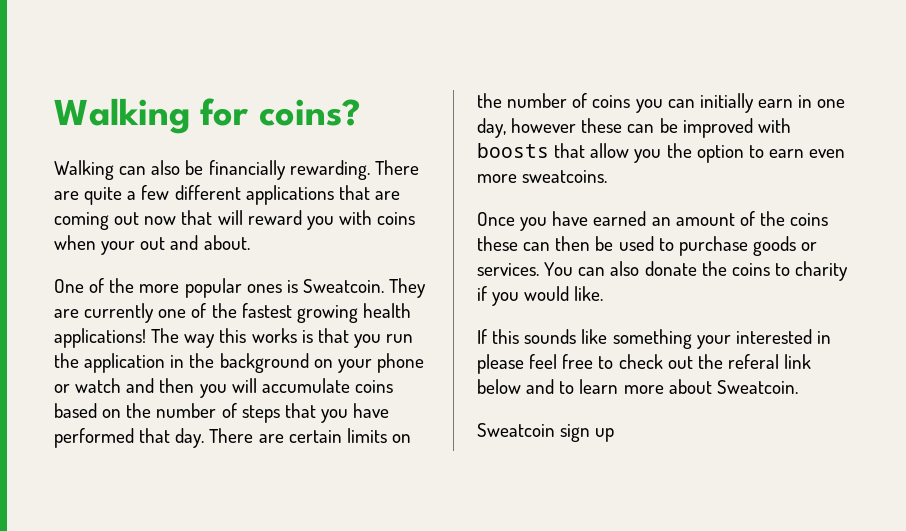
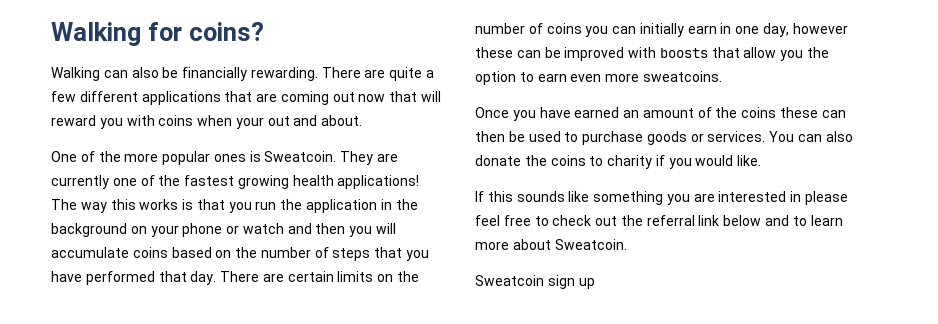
[696,335,731,349] your -> [666,193,715,205] you are
[727,354,779,369] referal -> [646,215,695,226] referral

